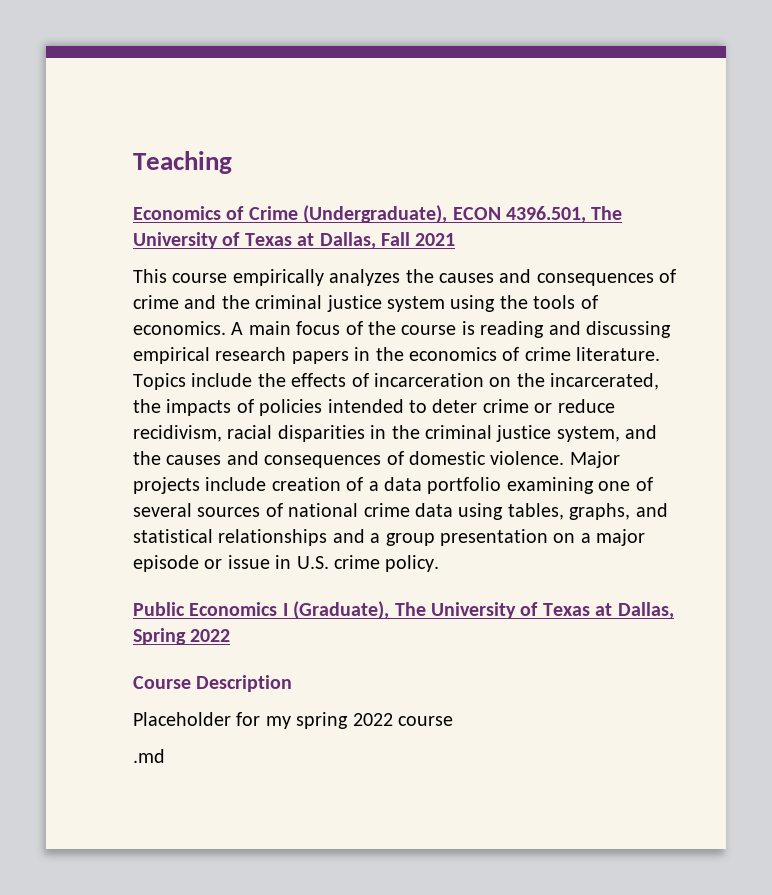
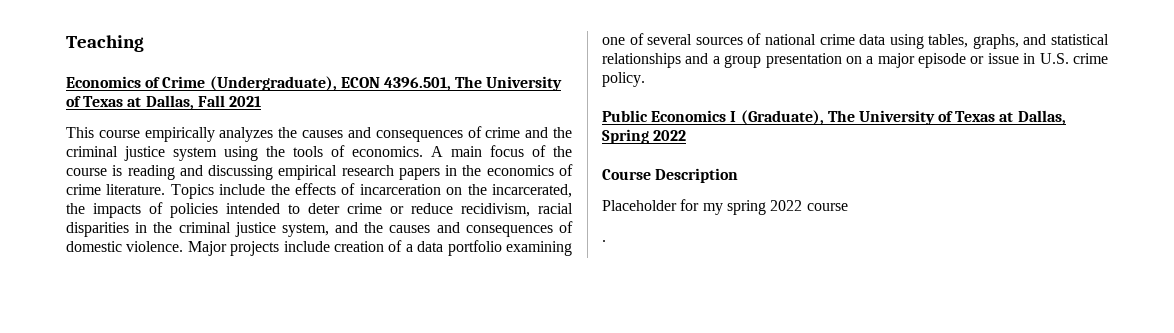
[133,749,165,763] .md -> [602,240,606,242] .

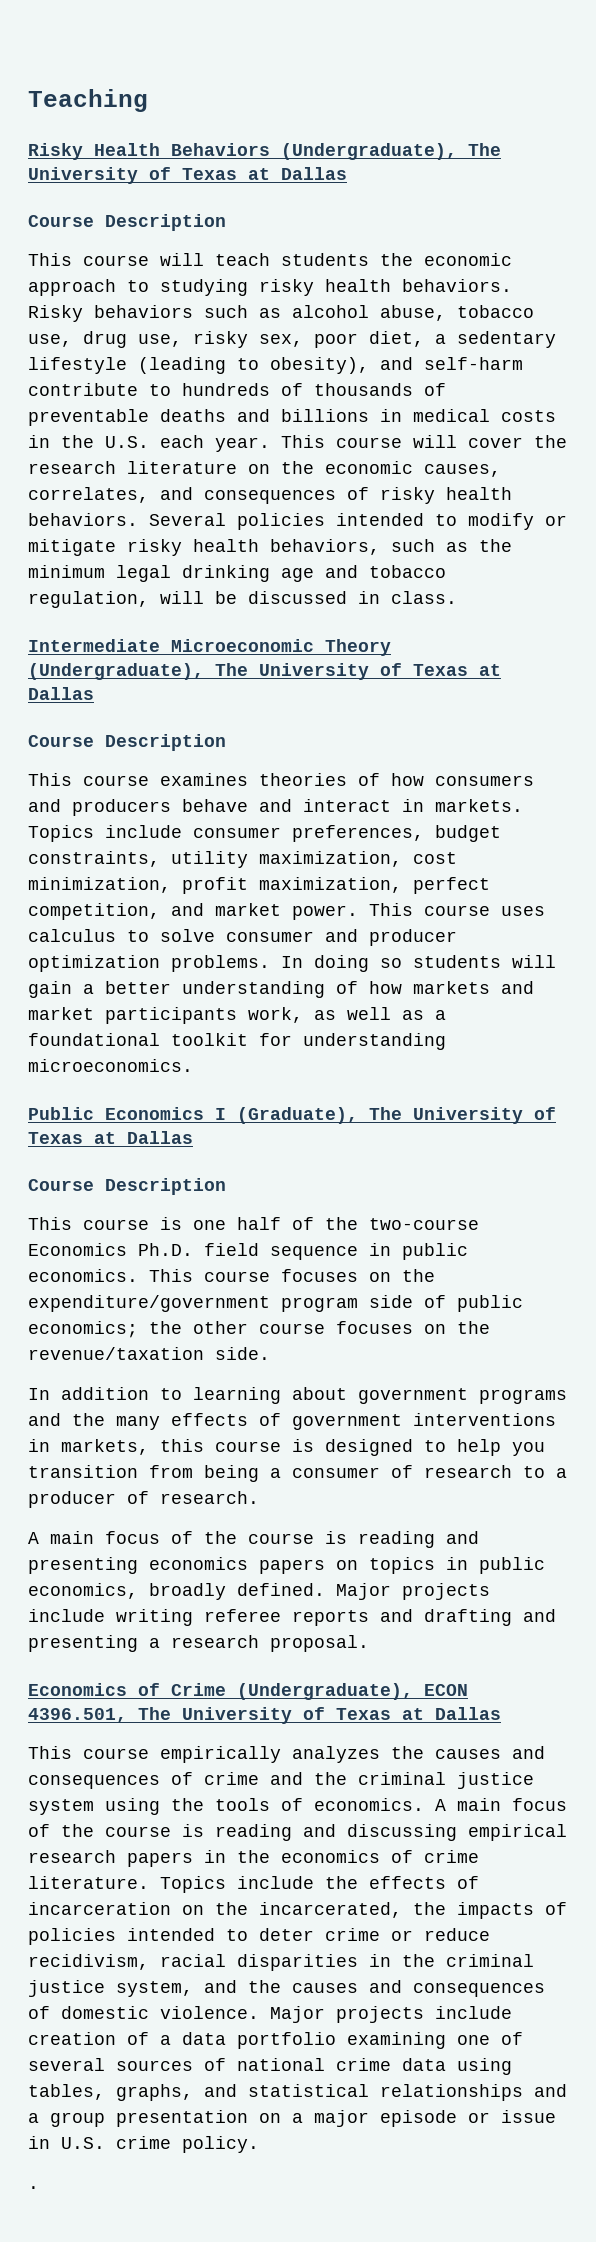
(144, 43) none -> [28,143,501,160] [28,167,347,184] [28,214,226,231] [28,253,512,266] [28,279,512,296] [28,305,534,322] [28,331,556,348] [28,357,523,374] [28,383,446,396] [28,409,556,426] [28,435,567,452] [28,461,501,477] [28,487,512,504] [28,513,567,530] [28,539,512,556] [28,565,446,582] [28,591,457,608] [28,639,391,656] [28,663,501,680] [28,687,94,700] [28,734,226,751] [28,773,534,786] [28,799,523,816] [28,825,501,842] [28,851,457,868] [28,877,490,894] [28,903,545,920] [28,929,457,946] [28,955,556,972] [28,981,534,998] [28,1007,446,1024] [28,1033,446,1050] [28,1059,193,1072] [28,1107,556,1124] [28,1131,193,1144] [28,1178,226,1195] [28,1217,479,1230] [28,1243,468,1260] [28,1269,435,1282] [28,1295,523,1312] [28,1321,490,1338] [28,1347,270,1360] [28,1387,567,1404] [28,1413,556,1430] [28,1439,545,1456] [28,1465,567,1482] [28,1491,259,1508] [28,1531,479,1548] [28,1557,545,1574] [28,1583,490,1600] [28,1609,556,1626] [28,1635,369,1652] // Risky Health Behaviors (Undergraduate), The University of Texas at Dallas // Course Description // This course will teach students the economic approach to studying risky health behaviors. Risky behaviors such as alcohol abuse, tobacco use, drug use, risky sex, poor diet, a sedentary lifestyle (leading to obesity), and self-harm contribute to hundreds of thousands of preventable deaths and billions in medical costs in the U.S. each year. This course will cover the research literature on the economic causes, correlates, and consequences of risky health behaviors. Several policies intended to modify or mitigate risky health behaviors, such as the minimum legal drinking age and tobacco regulation, will be discussed in class. // Intermediate Microeconomic Theory (Undergraduate), The University of Texas at Dallas // Course Description // This course examines theories of how consumers and producers behave and interact in markets. Topics include consumer preferences, budget constraints, utility maximization, cost minimization, profit maximization, perfect competition, and market power. This course uses calculus to solve consumer and producer optimization problems. In doing so students will gain a better understanding of how markets and market participants work, as well as a foundational toolkit for understanding microeconomics. // Public Economics I (Graduate), The University of Texas at Dallas // Course Description // This course is one half of the two-course Economics Ph.D. field sequence in public economics. This course focuses on the expenditure/government program side of public economics; the other course focuses on the revenue/taxation side. // In addition to learning about government programs and the many effects of government interventions in markets, this course is designed to help you transition from being a consumer of research to a producer of research. // A main focus of the course is reading and presenting economics papers on topics in public economics, broadly defined. Major projects include writing referee reports and drafting and presenting a research proposal.
[145,95,261,110] Dallas, Fall 2021 -> [435,1707,501,1720] Dallas
[602,110,1066,125] [602,129,687,144] [602,168,739,183] [602,199,848,215] // Public Economics I (Graduate), The University of Texas at Dallas, Spring 2022 // Course Description // Placeholder for my spring 2022 course -> (259, 2144) none

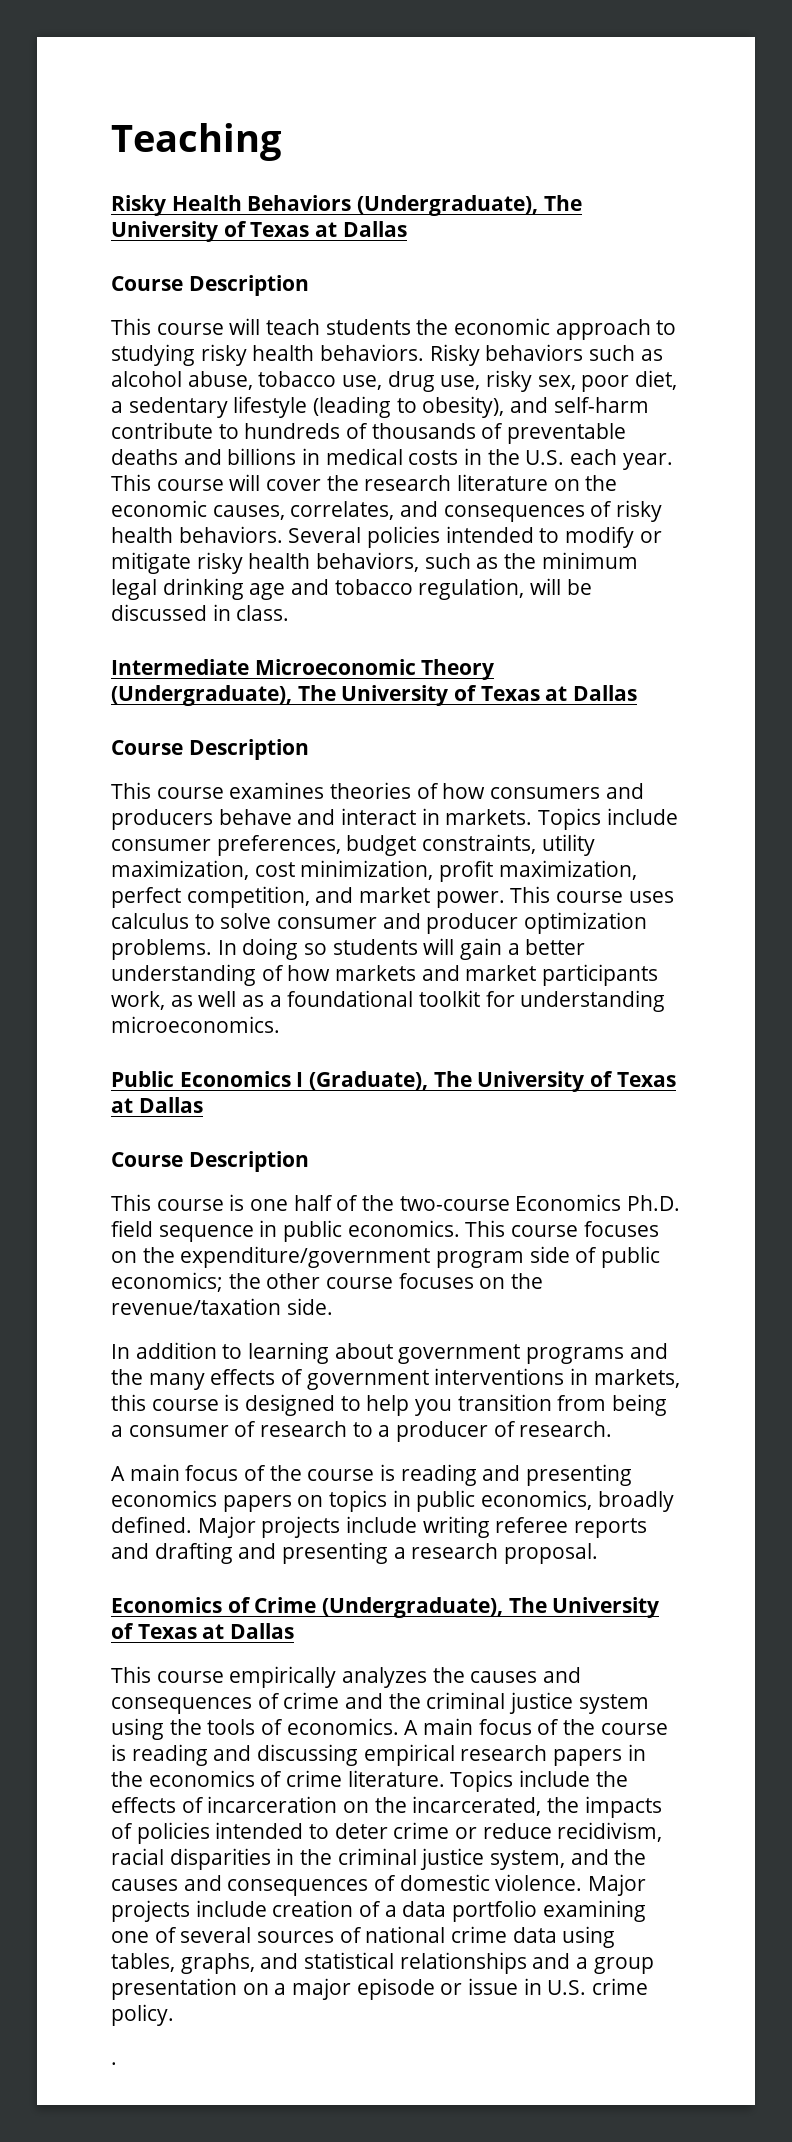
[424,1684,468,1696] [28,1708,127,1723] ECON 4396.501, -> (504, 1607) none

